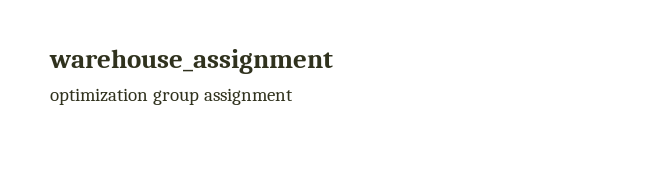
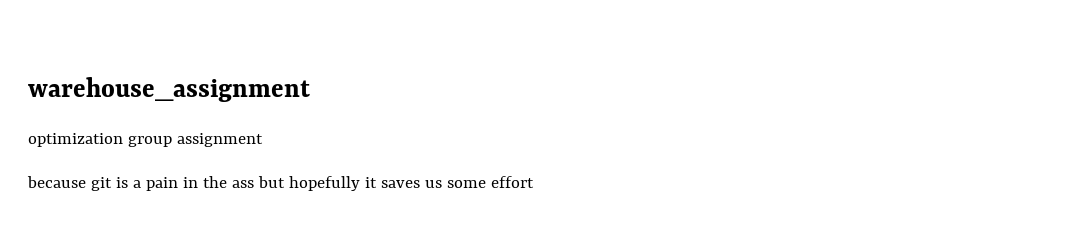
(294, 96) none -> [27,176,534,191] // because git is a pain in the ass but hopefully it saves us some effort

